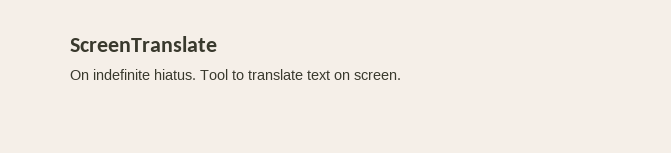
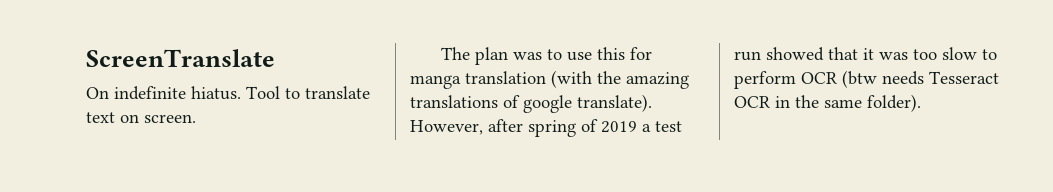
(401, 75) none -> [440,47,652,65] [410,70,689,89] [410,94,652,113] [410,119,682,137] [734,47,997,61] [734,70,999,89] [734,94,921,112] // The plan was to use this for manga translation (with the amazing translations of google translate). However, after spring of 2019 a test run showed that it was too slow to perform OCR (btw needs Tesseract OCR in the same folder).

